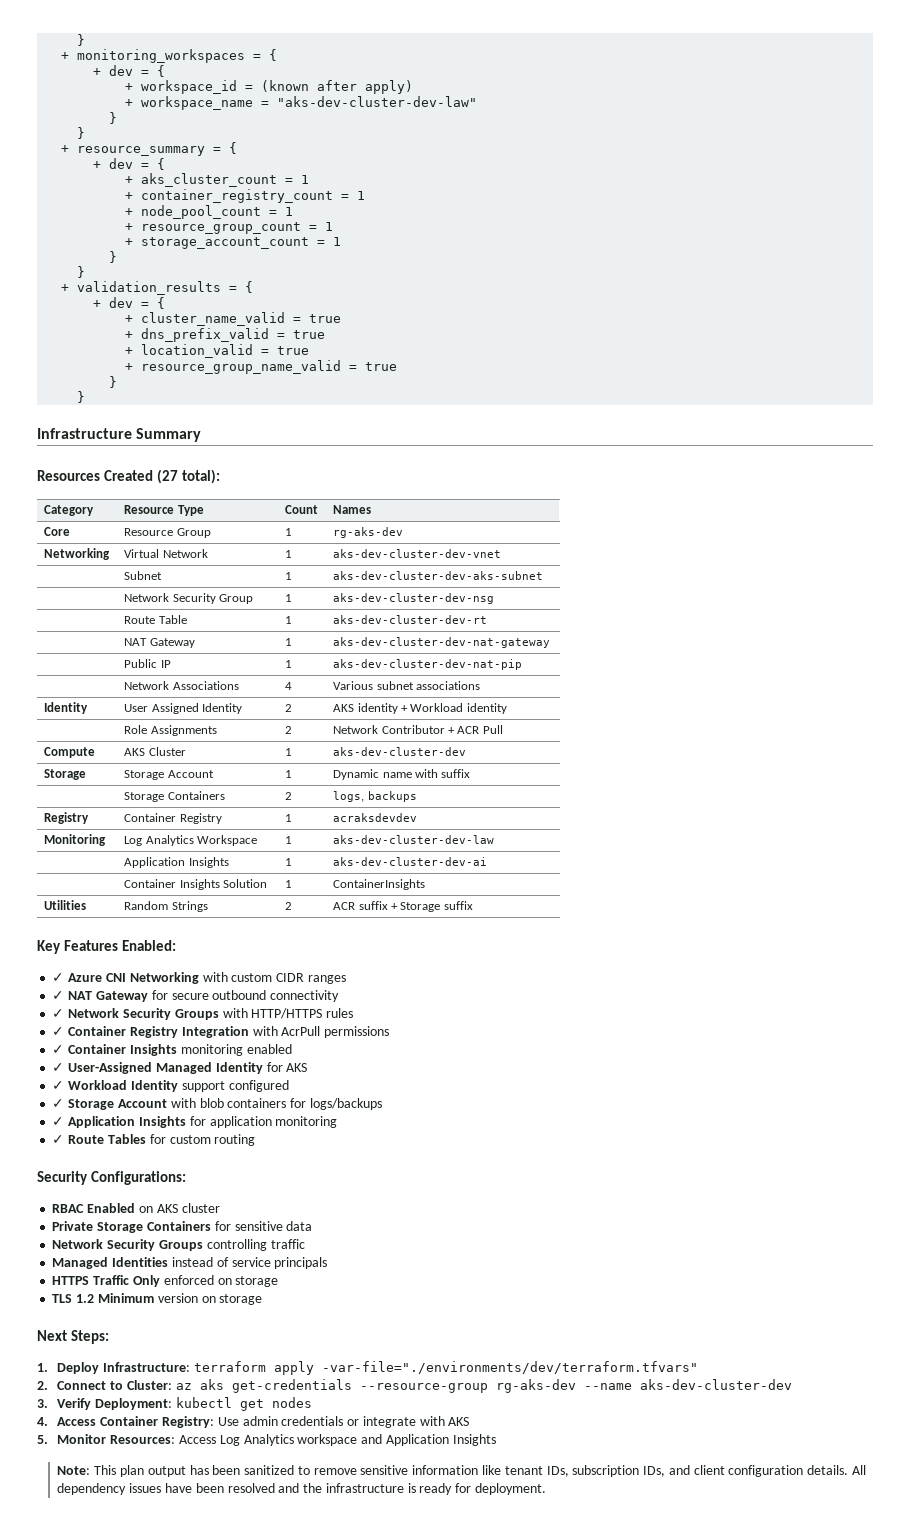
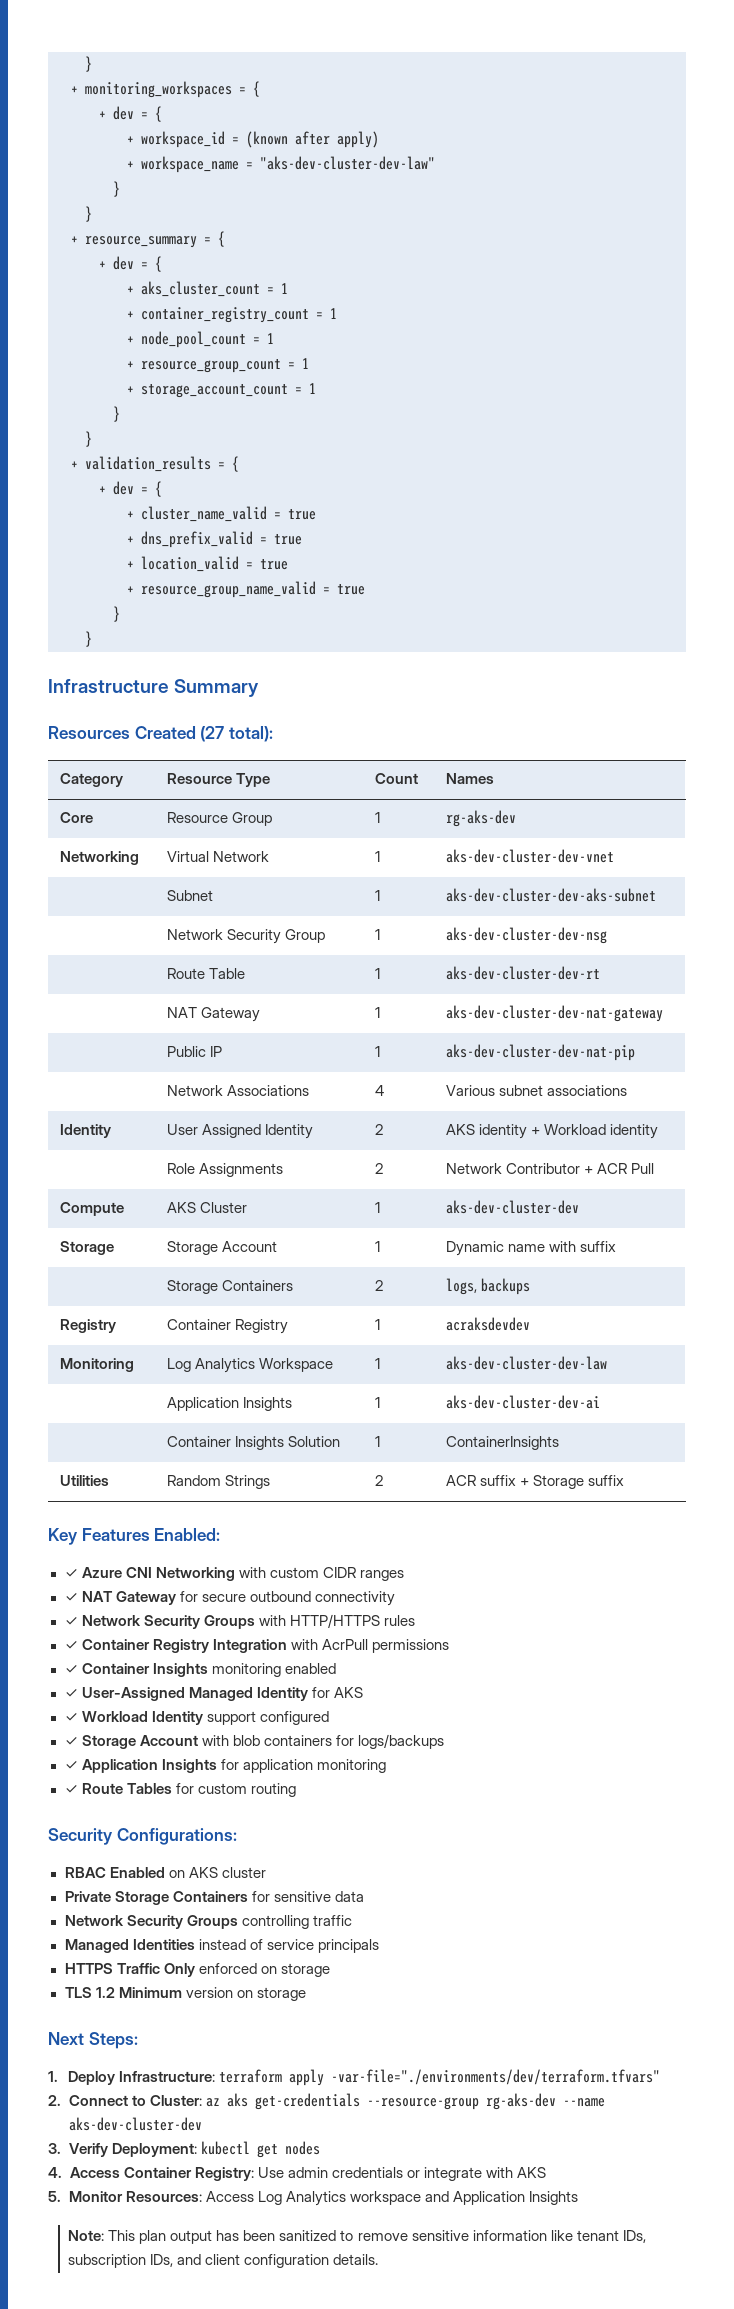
[851,1465,866,1475] [57,1483,546,1495] All dependency issues have been resolved and the infrastructure is ready for deployment. -> (379, 2259) none

